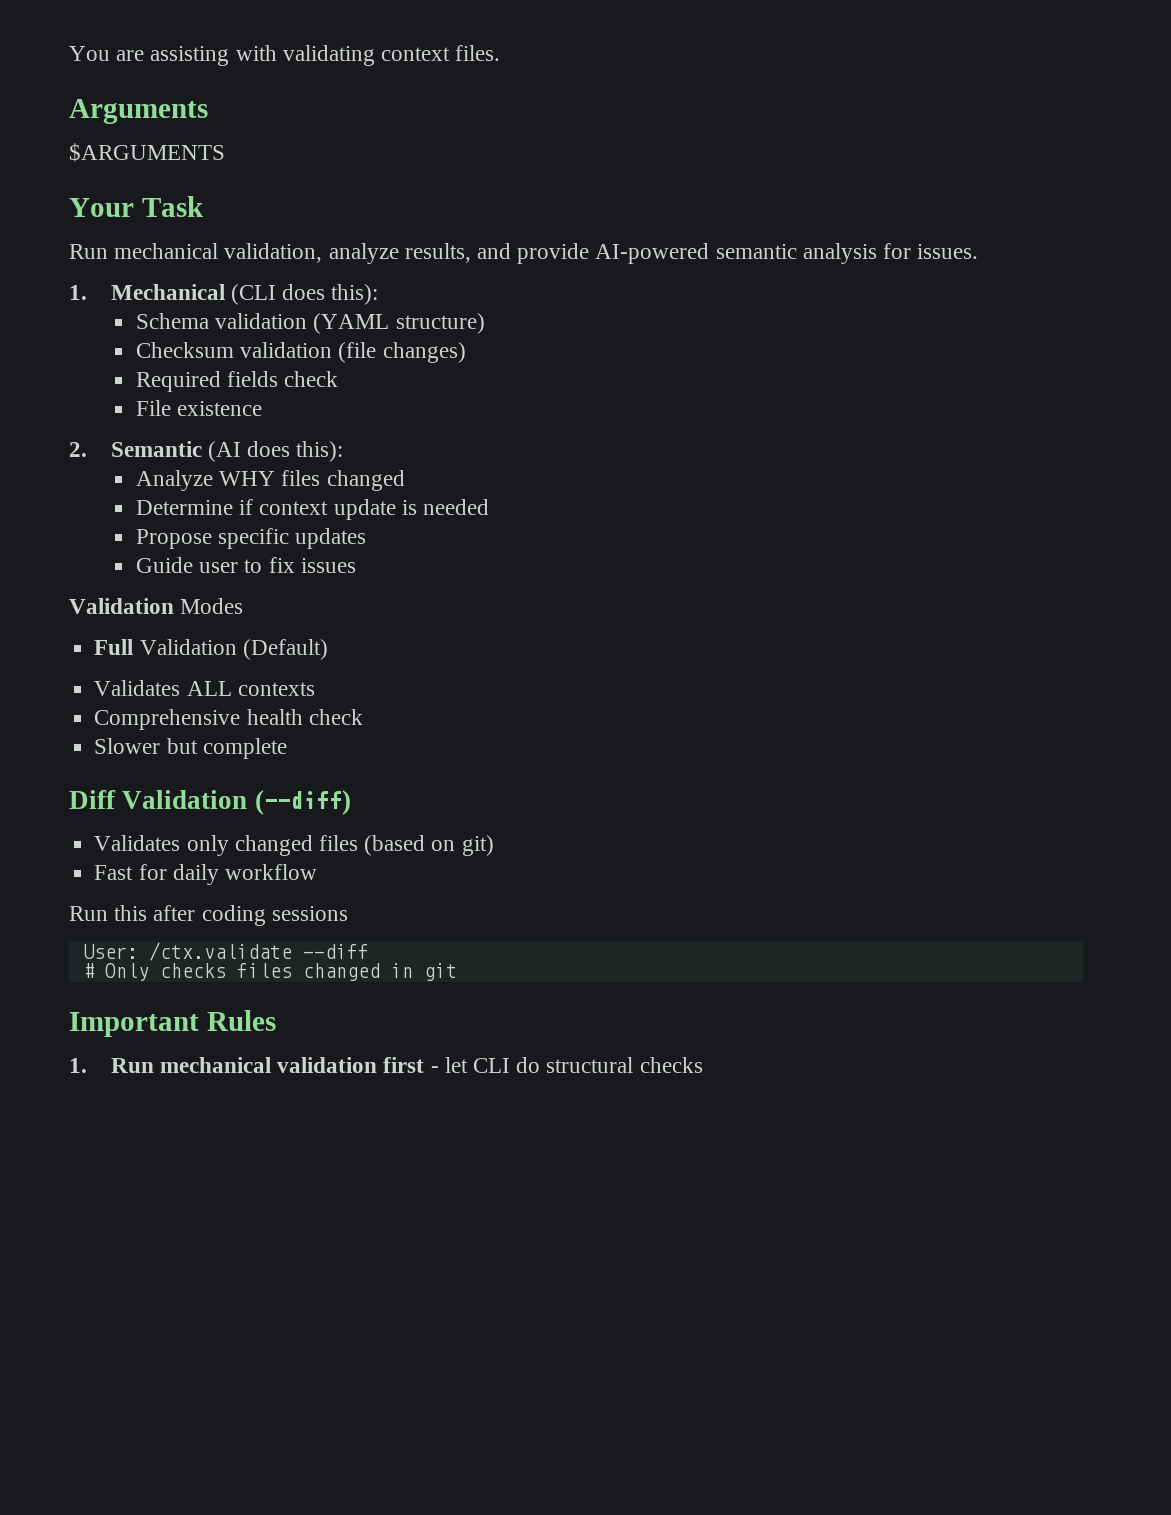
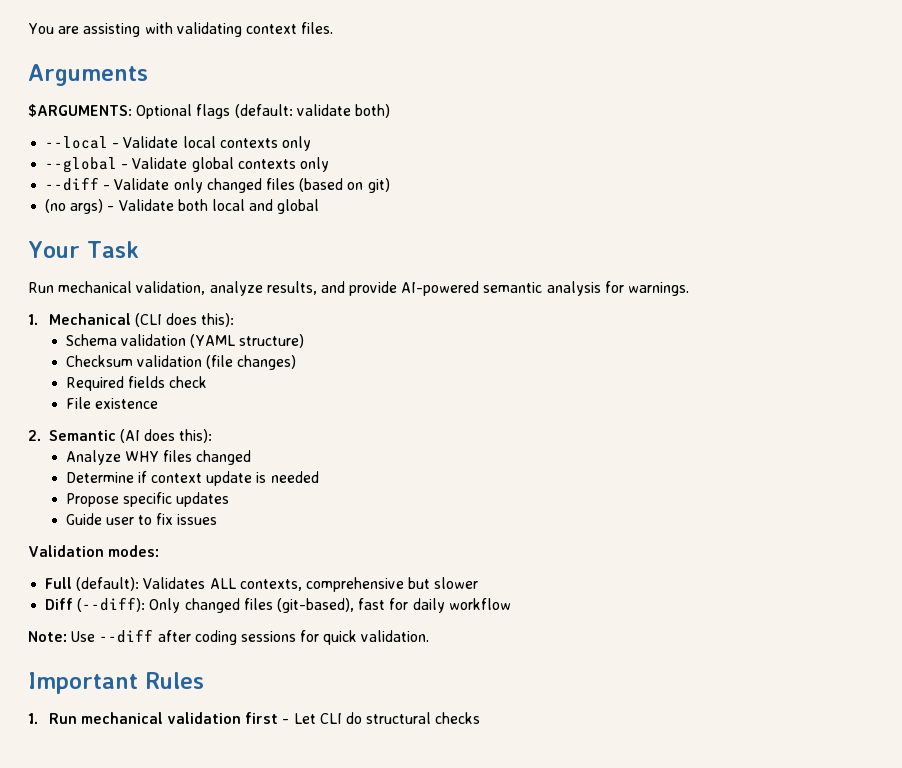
[69,143,225,162] $ARGUMENTS -> [28,104,390,119] [45,136,311,151] [45,157,329,173] [45,177,390,193] [45,199,320,214] $ARGUMENTS: Optional flags (default: validate both) // --local - Validate local contexts only // --global - Validate global contexts only // --diff - Validate only changed files (based on git) // (no args) - Validate both local and global
[917,244,979,259] issues. -> [628,282,690,296] warnings.
[180,598,244,614] Modes -> [108,545,160,557] modes:
[139,639,328,660] [94,680,315,696] [94,709,363,730] [94,738,287,759] [69,790,351,815] [94,835,494,856] [94,865,134,880] Validation (Default) // Validates ALL contexts // Comprehensive health check // Slower but complete // Diff Validation (--diff) // Validates only changed files (based on git) // Fast -> [76,577,479,592] [45,597,386,613] (default): Validates ALL contexts, comprehensive but slower // Diff (--diff): Only changed files (git-based), fast
[69,905,148,921] Run this -> [28,629,154,643] Note: Use --diff
[82,942,369,961] [82,963,457,981] // User: /ctx.validate --diff // # Only checks files changed in git -> [300,630,430,645] for quick validation.
[444,1057,468,1073] let -> [293,713,316,724] Let

